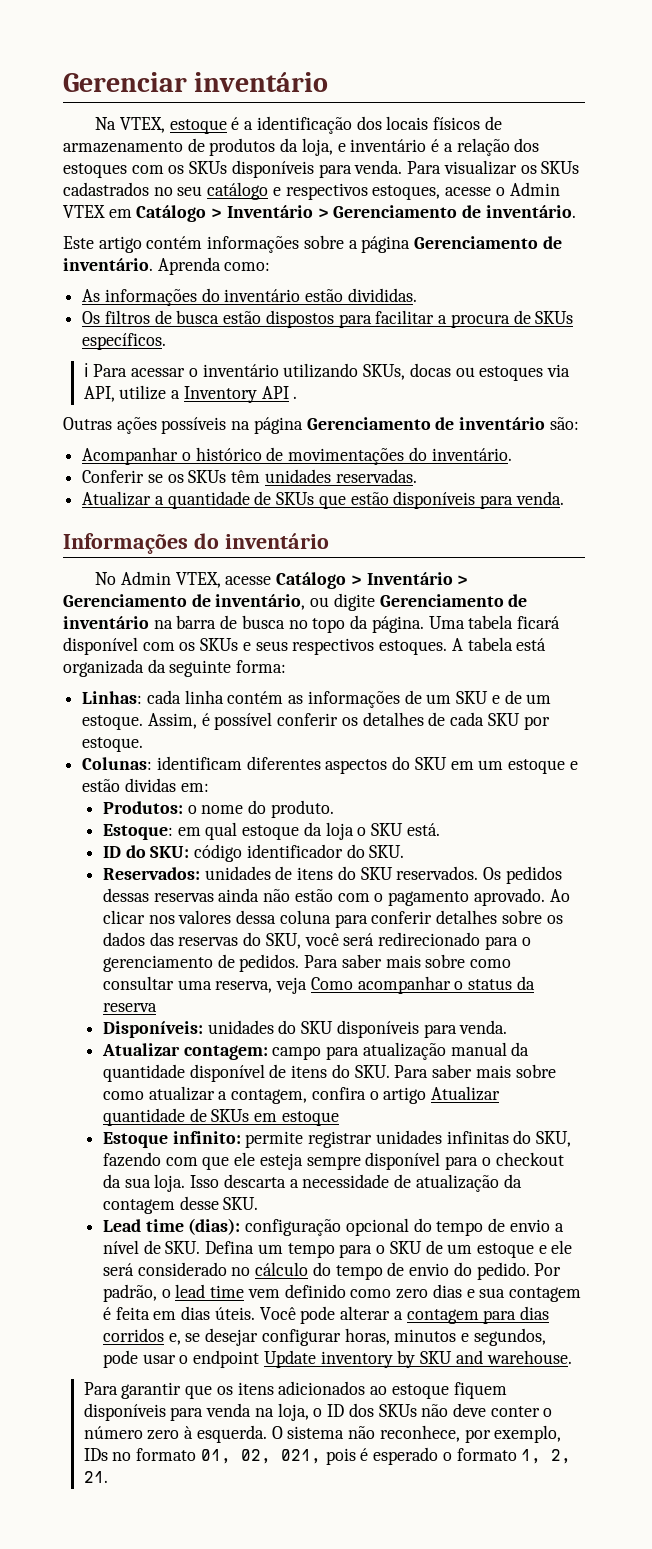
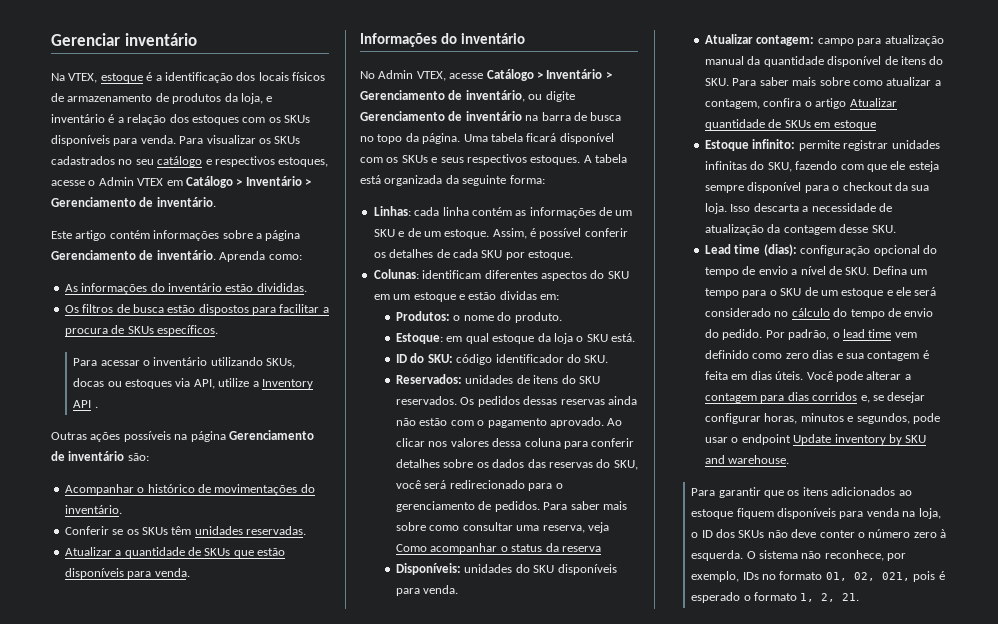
[83,363,89,377] ℹ -> (218, 330) none

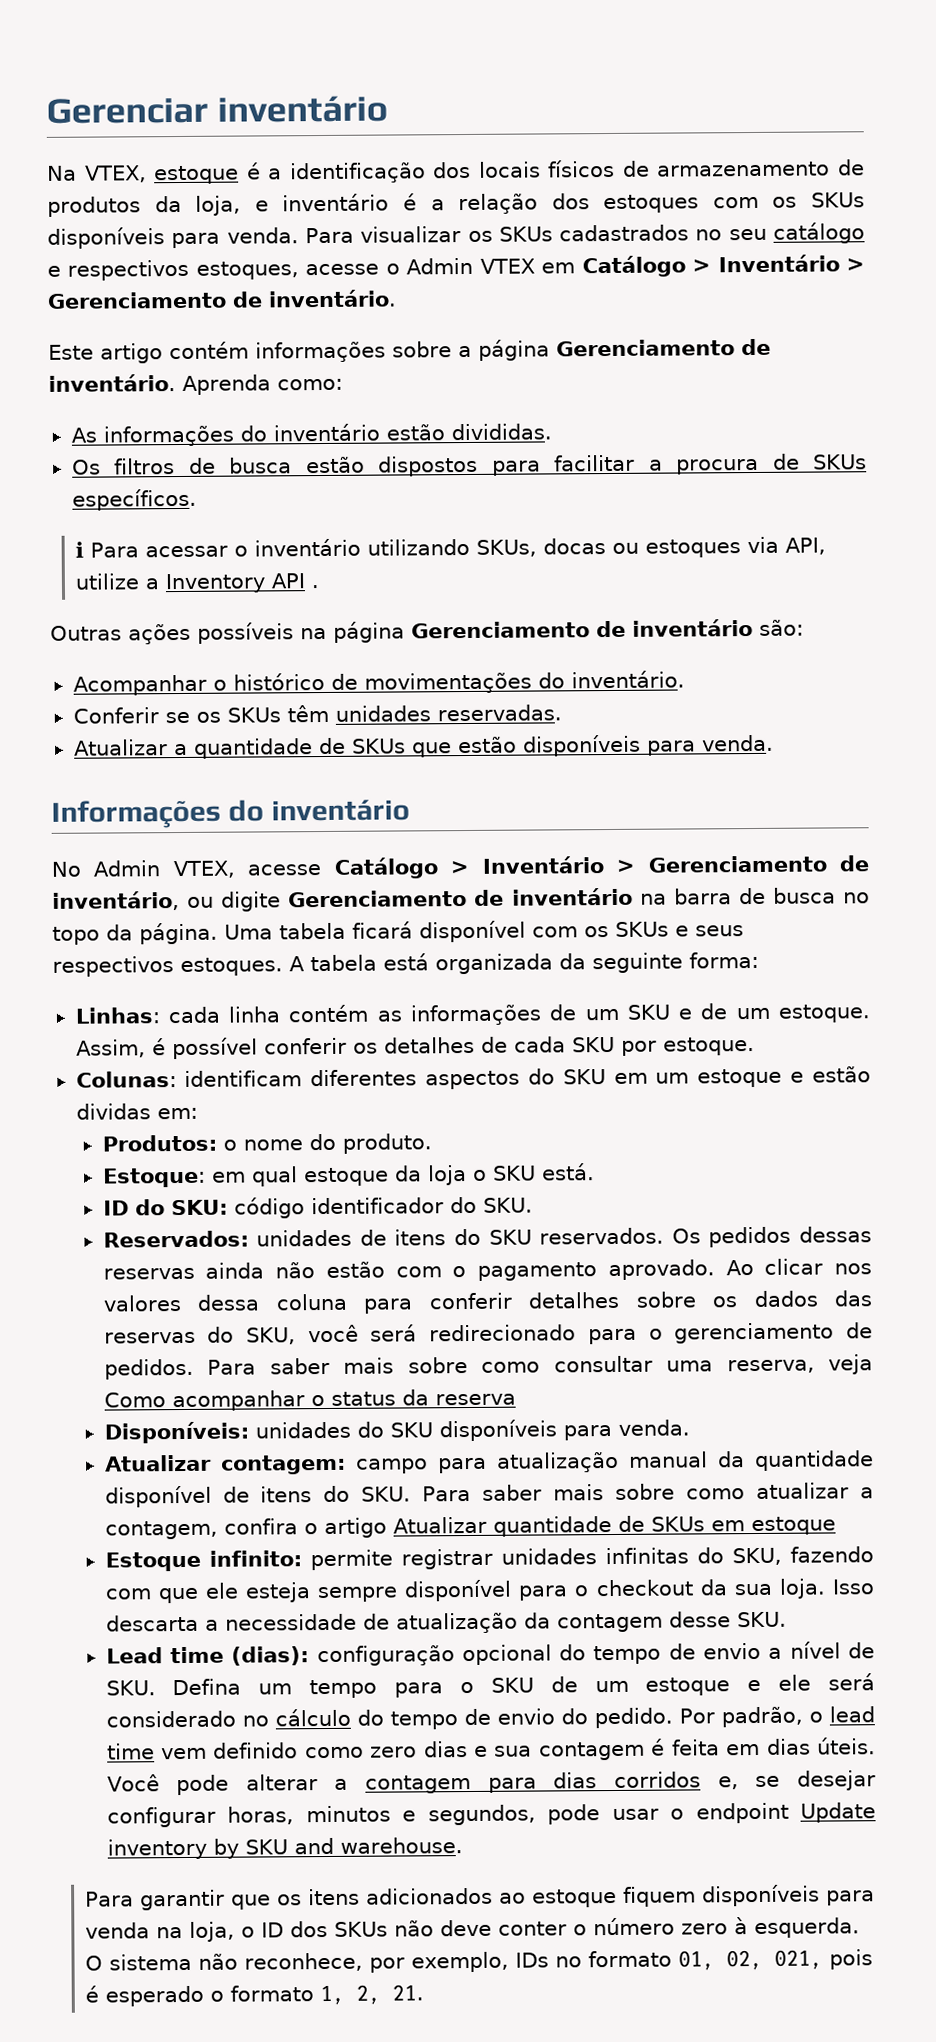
(218, 330) none -> [75,541,85,558] ℹ

